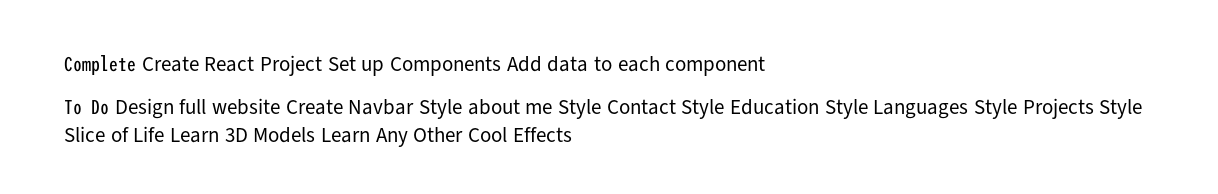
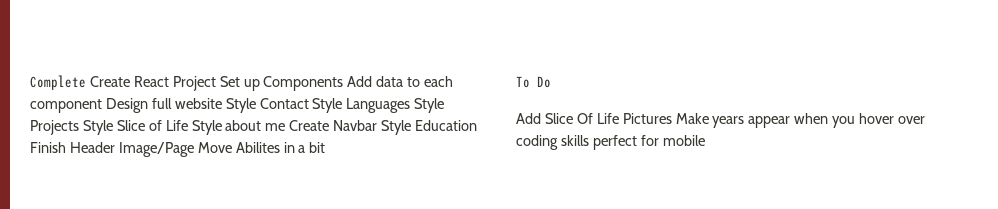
[64,100,109,115] // To Do -> (102, 106) none
[285,99,553,119] Create Navbar Style about me -> (222, 103) none
[730,98,868,119] Education Style -> (343, 105) none
[170,127,572,147] Learn 3D Models Learn Any Other Cool Effects -> [191,120,478,135] [30,142,326,157] [516,76,551,88] [516,113,926,128] [516,135,705,150] Style about me Create Navbar Style Education Finish Header Image/Page Move Abilites in a bit // To Do // Add Slice Of Life Pictures Make years appear when you hover over coding skills perfect for mobile

